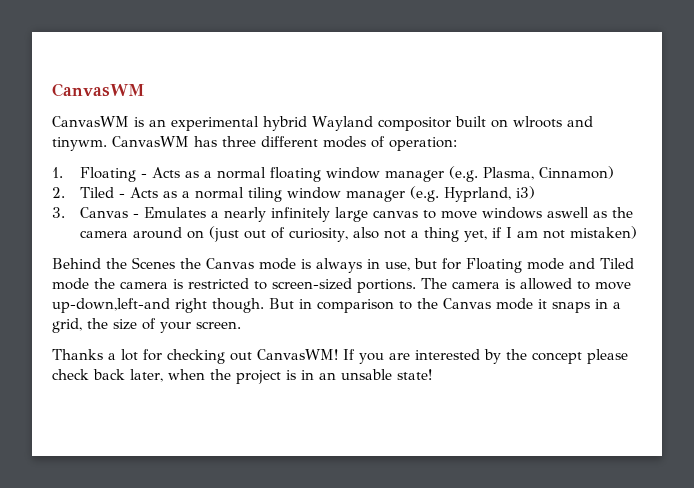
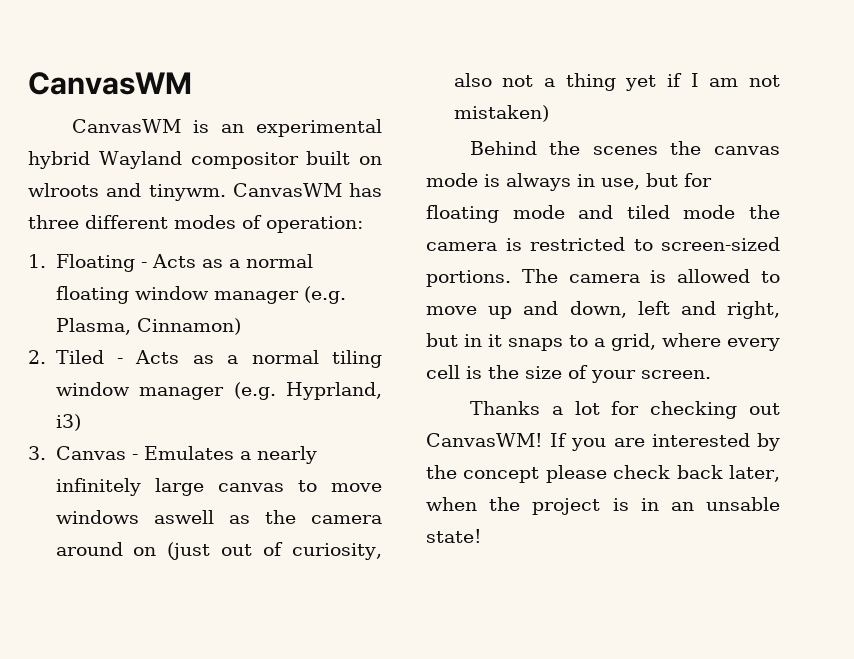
[464,230,488,242] yet, -> [625,75,657,91] yet
[132,257,254,269] Scenes the Canvas -> [592,141,780,155] scenes the canvas
[466,258,522,273] Floating -> [426,205,499,223] floating
[600,258,634,269] Tiled -> [626,205,670,219] tiled
[52,298,533,313] up-down,left-and right though. But in comparison to the Canvas mode -> [488,301,780,319] [426,333,482,347] up and down, left and right, but in
[595,299,608,309] in -> [569,335,588,347] to
(82, 325) none -> [662,333,780,351] [426,365,482,379] where every cell is

